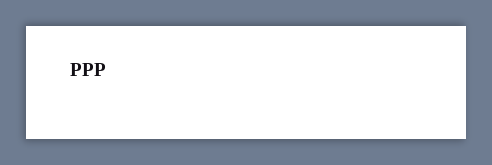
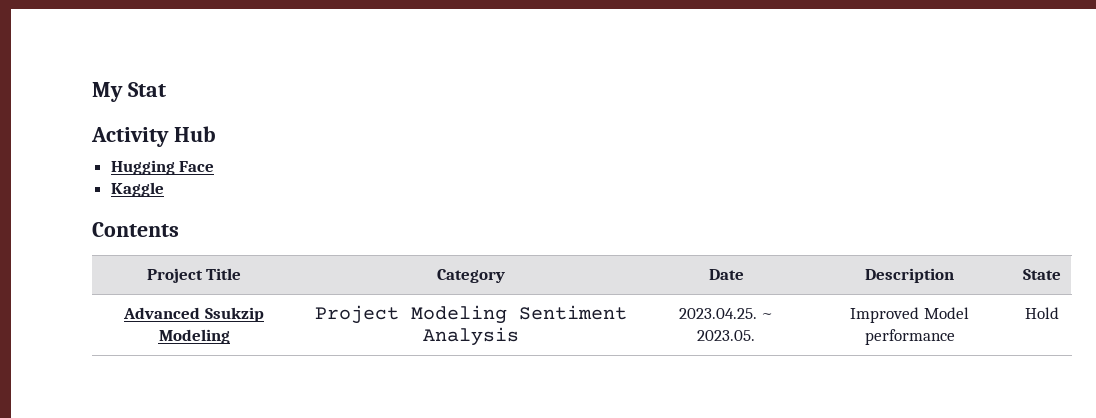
[70,63,106,76] PPP -> [92,82,166,102] [91,126,216,147] [110,160,215,175] [110,182,164,197] [92,222,179,237] [146,268,242,283] [436,269,505,283] [708,269,744,280] [865,268,954,283] [1023,269,1061,280] [123,307,264,322] [158,329,230,344] [314,305,627,324] [422,327,519,346] [678,308,774,319] [697,330,755,341] [850,307,969,323] [864,329,955,345] [1025,307,1059,319] My Stat // Activity Hub // Hugging Face // Kaggle // Contents // Project Title | Category | Date | Description | State // Advanced Ssukzip Modeling | Project Modeling Sentiment Analysis | 2023.04.25. ~ 2023.05. | Improved Model performance | Hold

